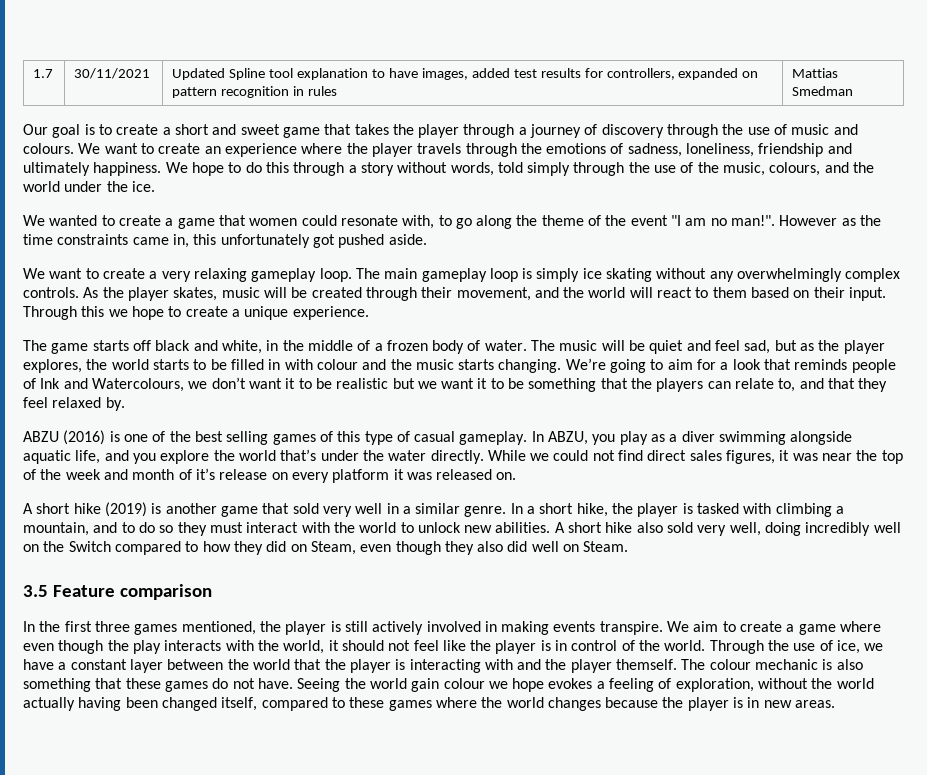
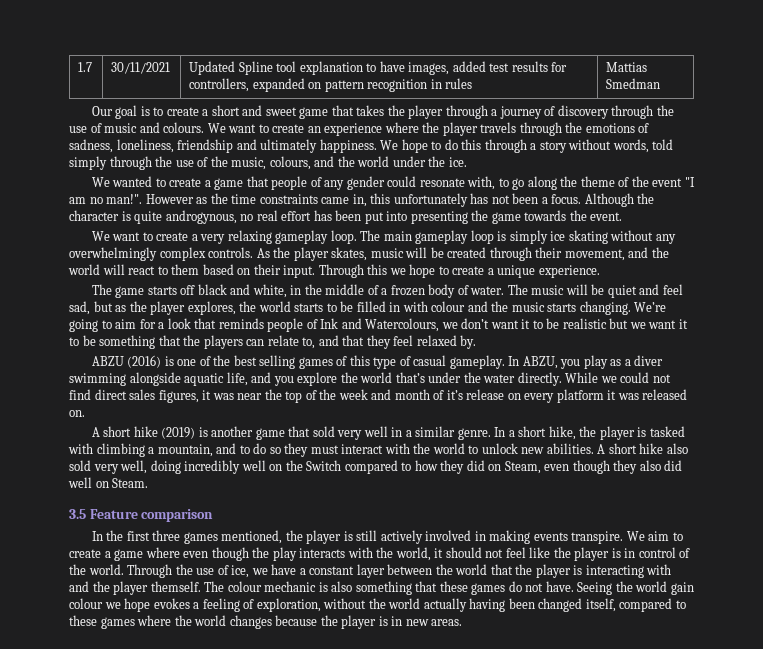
[249,218,298,226] women -> [271,176,385,190] people of any gender
[312,234,427,248] got pushed aside. -> [470,193,655,207] [69,210,623,224] has not been a focus. Although the character is quite androgynous, no real effort has been put into presenting the game towards the event.

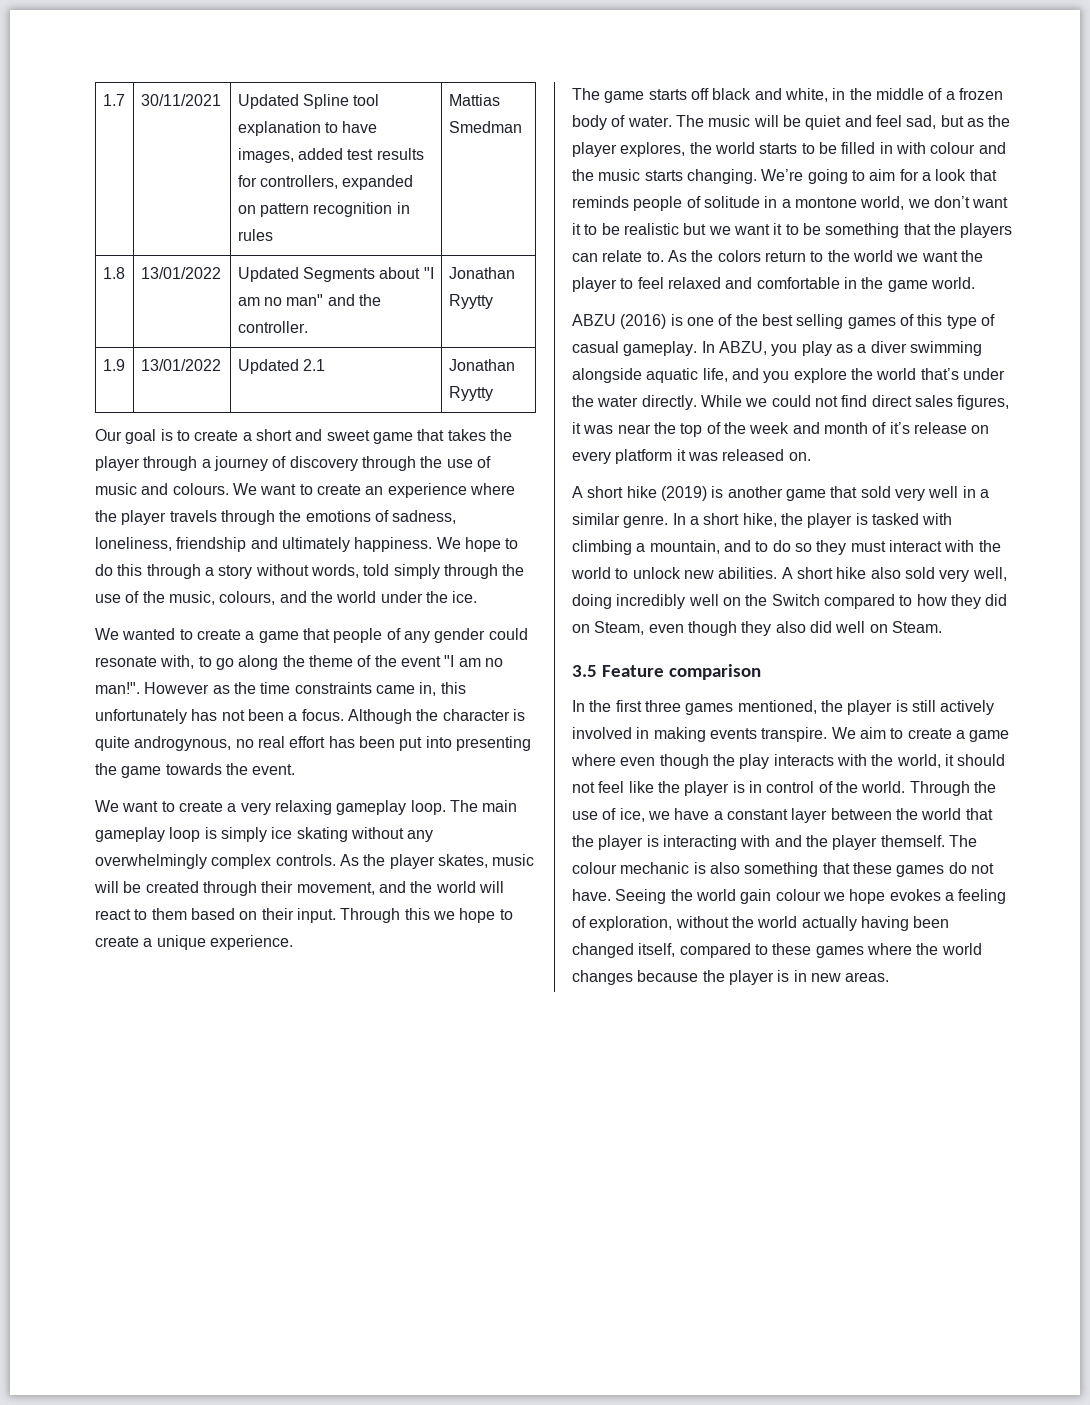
(661, 83) none -> [102,267,125,279] [140,267,221,279] [237,267,434,282] [237,294,382,306] [237,321,308,333] [448,267,515,279] [448,294,493,309] [102,359,125,371] [140,359,221,371] [237,359,326,374] [448,359,515,371] [448,386,493,401] // 1.8 | 13/01/2022 | Updated Segments about "I am no man" and the controller. | Jonathan Ryytty // 1.9 | 13/01/2022 | Updated 2.1 | Jonathan Ryytty
[320,318,440,332] Ink and Watercolours, -> [703,196,905,210] solitude in a montone world,
[302,335,477,349] to, and that they feel relaxed by. -> [646,250,983,262] [572,277,975,292] to. As the colors return to the world we want the player to feel relaxed and comfortable in the game world.

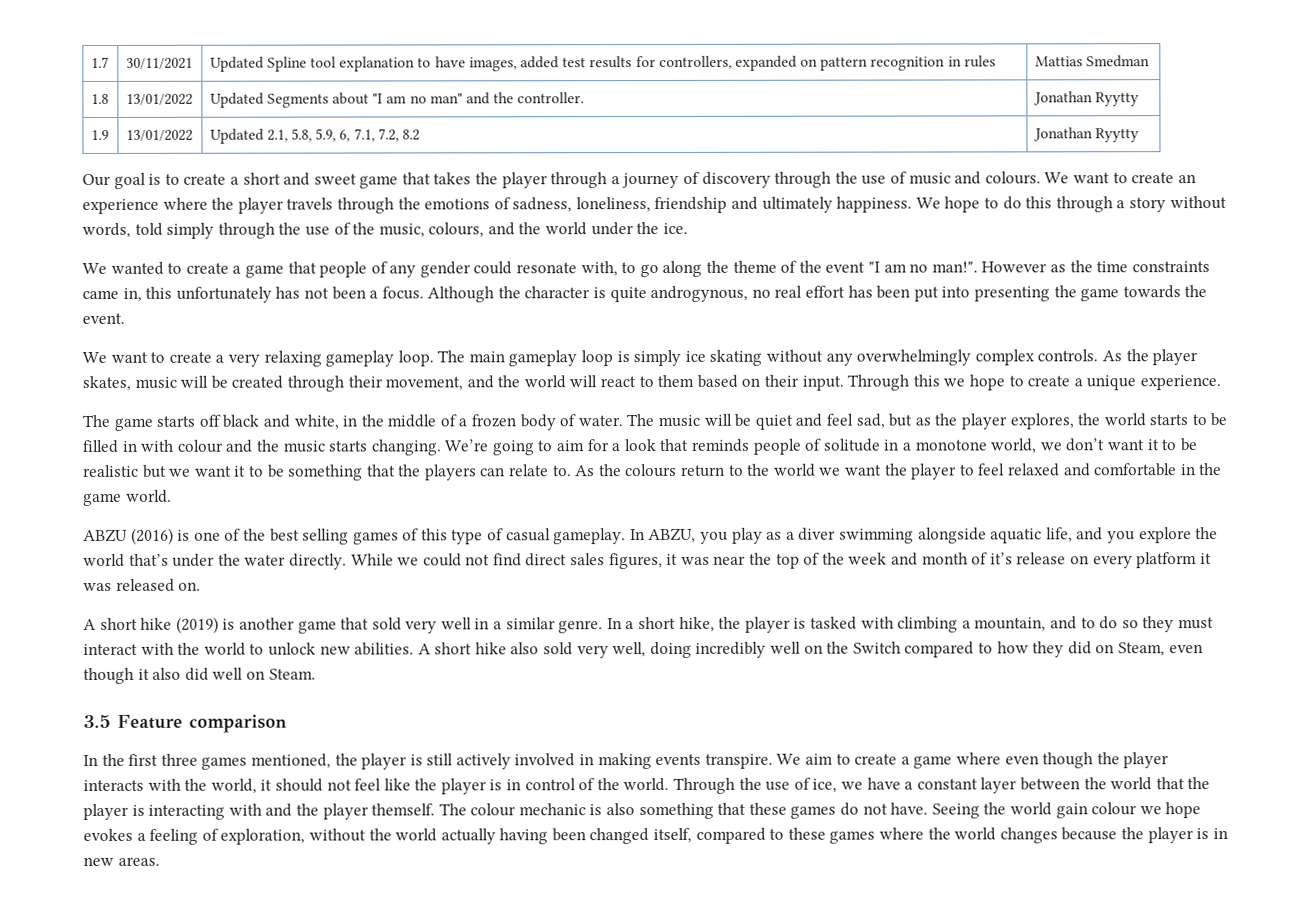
[303,359,326,371] 2.1 -> [266,128,421,142] 2.1, 5.8, 5.9, 6, 7.1, 7.2, 8.2
[794,197,857,208] montone -> [914,439,988,451] monotone
[717,250,761,262] colors -> [625,463,678,478] colours
[741,621,772,636] they -> [137,668,150,680] it
[739,754,770,769] play -> [1123,752,1170,769] player

